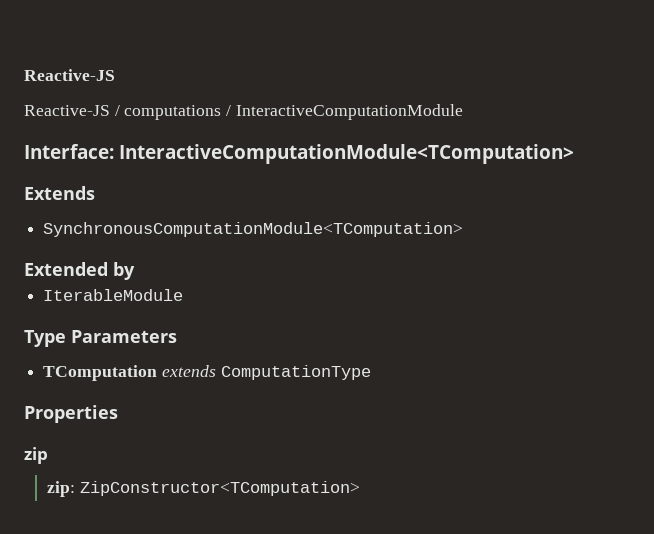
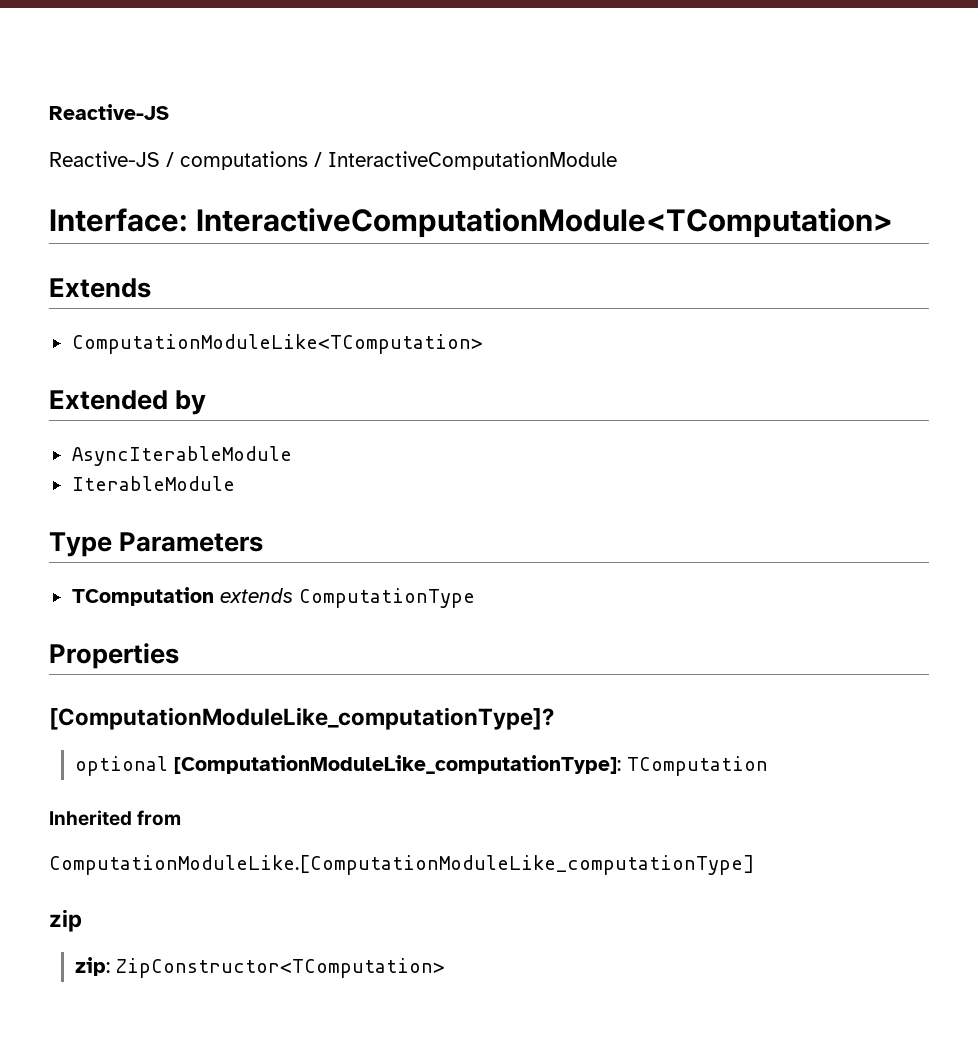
[43,222,464,237] SynchronousComputationModule<TComputation> -> [71,334,483,354] ComputationModuleLike<TComputation>
(135, 271) none -> [71,446,292,466] // AsyncIterableModule
(118, 414) none -> [49,707,554,730] [75,755,769,776] [49,810,182,826] [49,855,755,875] // [ComputationModuleLike_computationType]? // optional [ComputationModuleLike_computationType]: TComputation // Inherited from // ComputationModuleLike.[ComputationModuleLike_computationType]

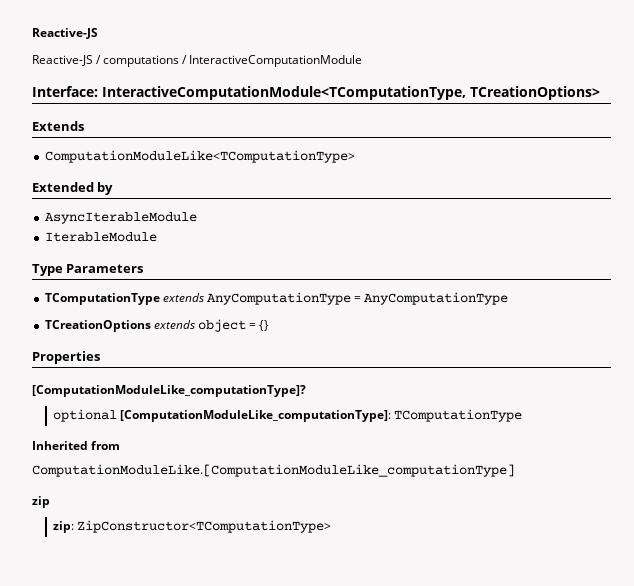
[196,208,894,238] InteractiveComputationModule<TComputation> -> [102,86,600,100] InteractiveComputationModule<TComputationType, TCreationOptions>
[71,334,483,354] ComputationModuleLike<TComputation> -> [44,150,355,163] ComputationModuleLike<TComputationType>
[71,587,475,608] TComputation extends ComputationType -> [44,292,509,305] [44,319,270,332] TComputationType extends AnyComputationType = AnyComputationType // TCreationOptions extends object = {}
[627,756,769,776] TComputation -> [393,409,522,422] TComputationType
[116,958,446,978] ZipConstructor<TComputation> -> [76,520,331,533] ZipConstructor<TComputationType>

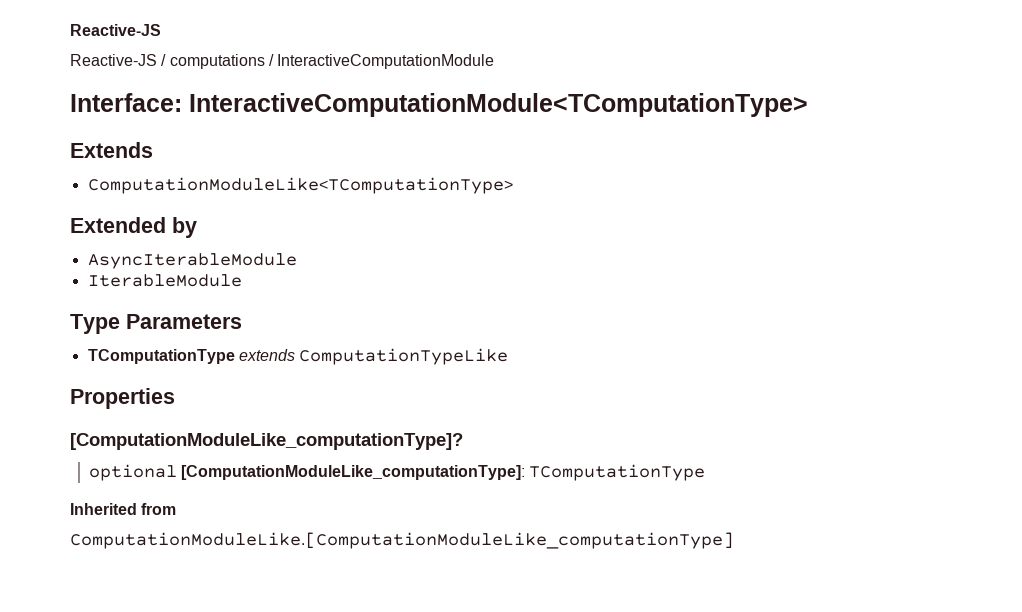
[102,86,600,100] InteractiveComputationModule<TComputationType, TCreationOptions> -> [189,93,808,117] InteractiveComputationModule<TComputationType>
[206,292,509,305] [44,319,270,332] AnyComputationType = AnyComputationType // TCreationOptions extends object = {} -> [299,348,509,365] ComputationTypeLike
[32,496,50,508] [52,520,331,533] // zip // zip: ZipConstructor<TComputationType> -> (734, 540) none

